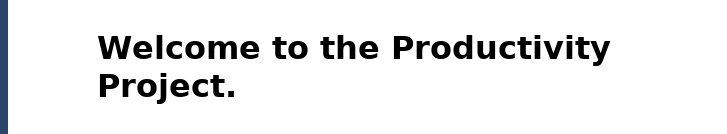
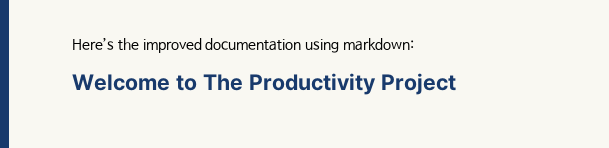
[97,35,611,66] [97,73,237,104] Welcome to the Productivity Project. -> [72,37,414,53] [72,73,456,95] Here’s the improved documentation using markdown: // Welcome to The Productivity Project

